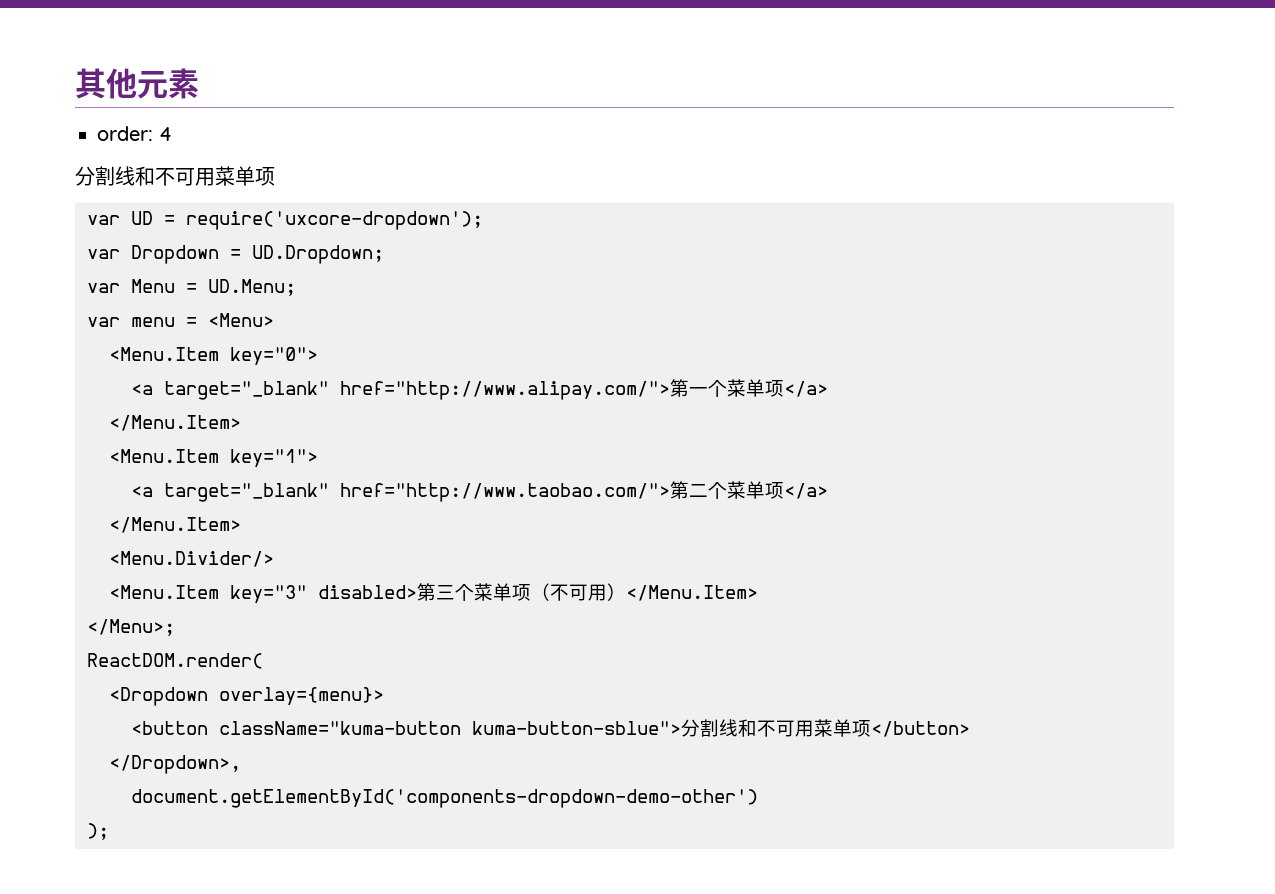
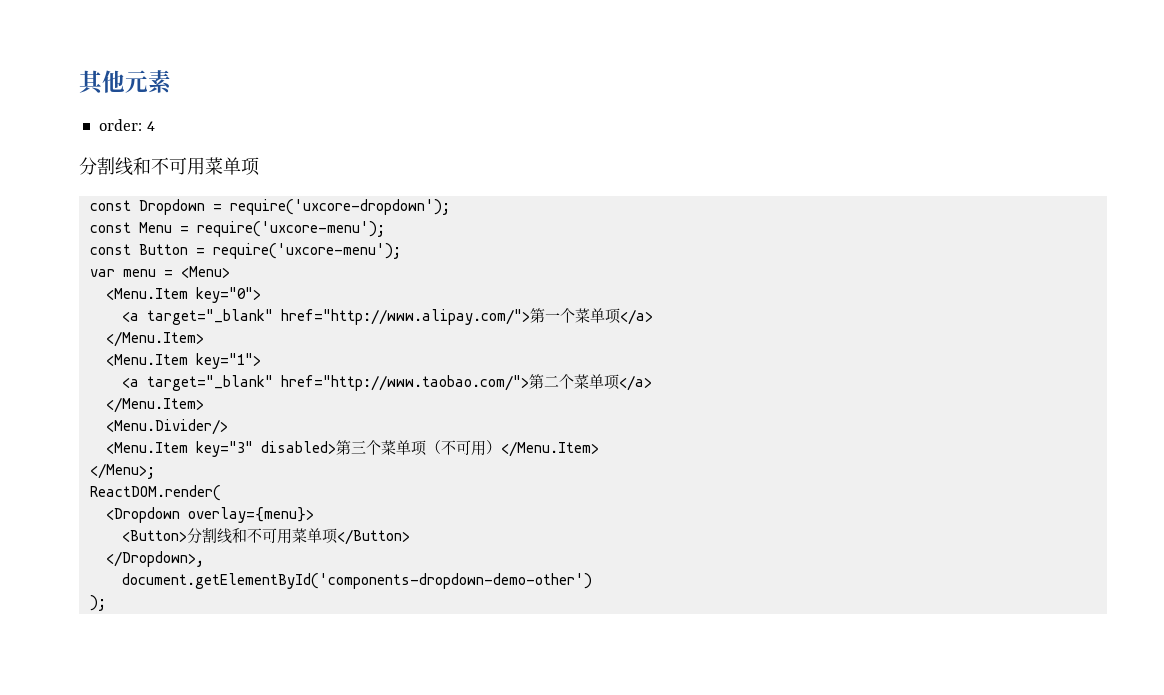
[87,211,153,225] var UD -> [89,199,205,215] const Dropdown
[87,245,384,264] [87,279,296,296] var Dropdown = UD.Dropdown; // var Menu = UD.Menu; -> [89,221,385,237] [89,243,401,259] const Menu = require('uxcore-menu'); // const Button = require('uxcore-menu');
[131,719,970,737] <button className="kuma-button kuma-button-sblue">分割线和不可用菜单项</button> -> [121,527,410,545] <Button>分割线和不可用菜单项</Button>

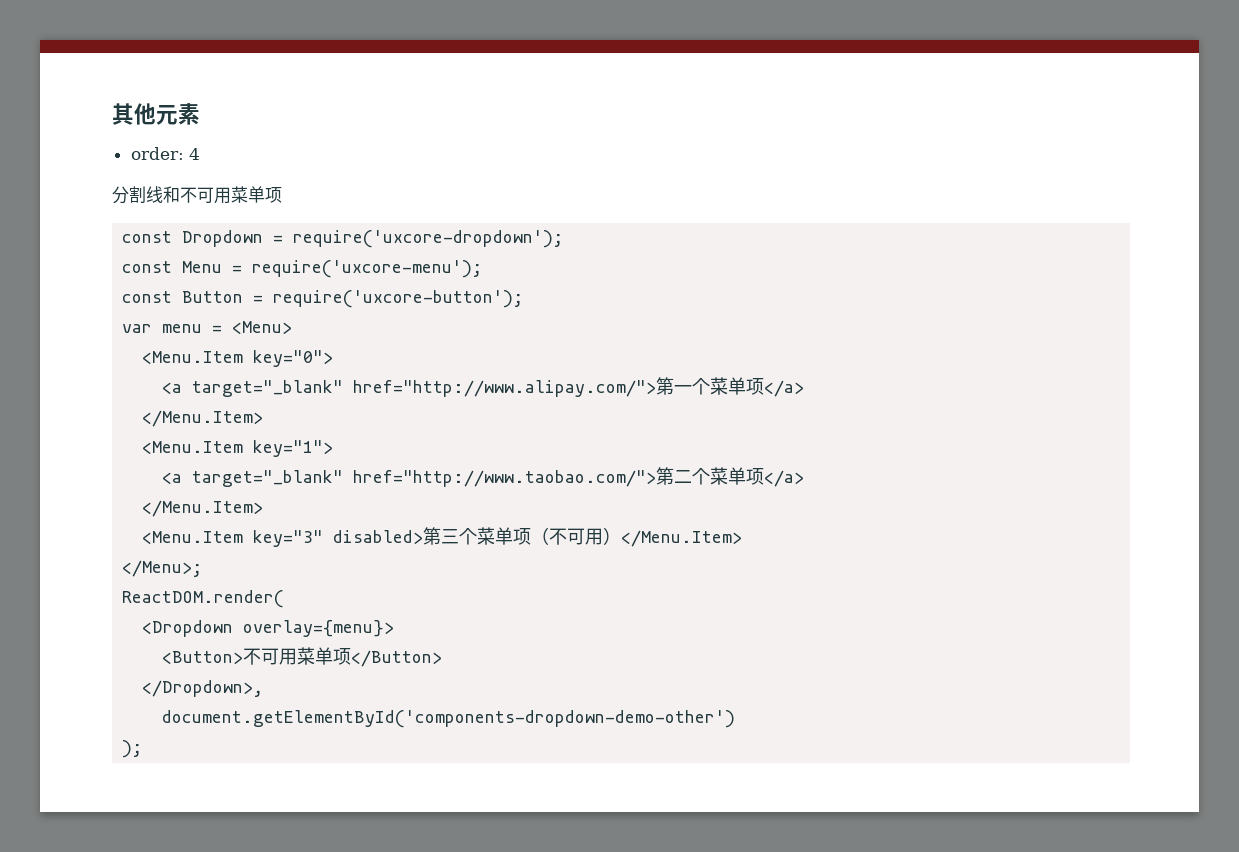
[212,243,401,259] require('uxcore-menu'); -> [273,290,524,308] require('uxcore-button');
[105,419,228,435] // <Menu.Divider/> -> (264, 508) none
[186,527,247,544] 分割线和 -> (244, 657) none

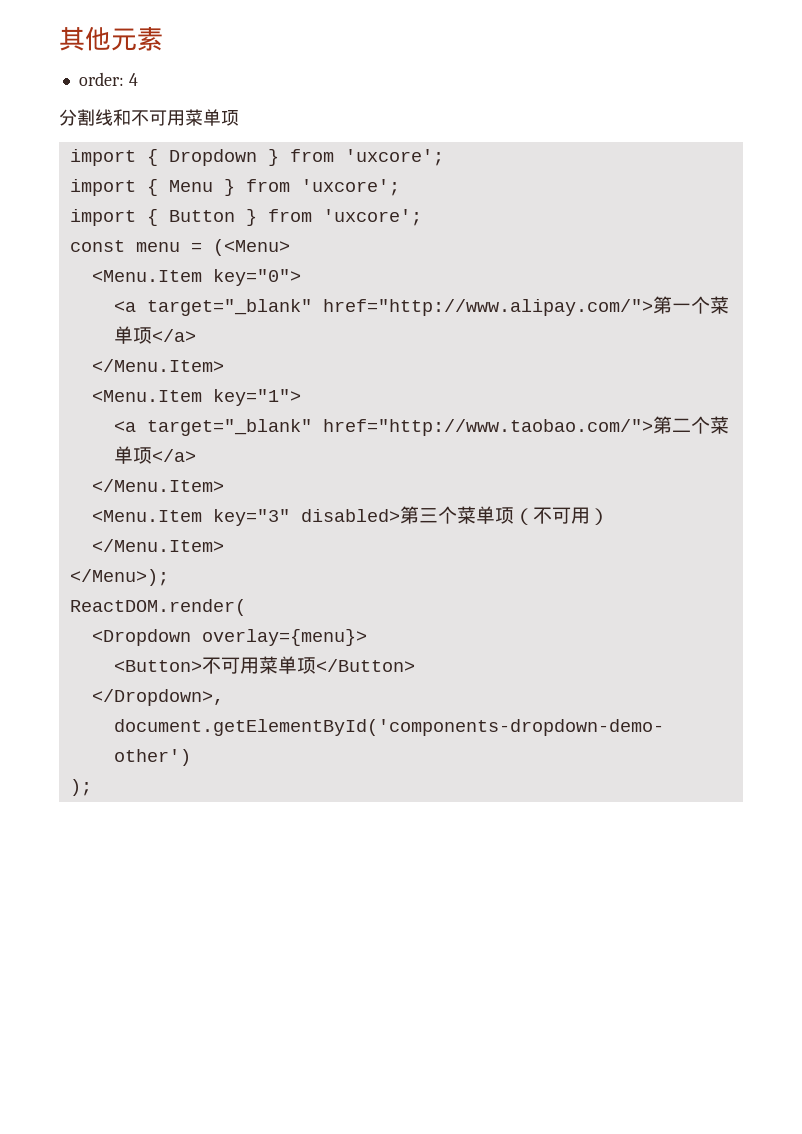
[122,230,564,248] [122,260,483,278] [122,290,524,308] [122,324,153,333] const Dropdown = require('uxcore-dropdown'); // const Menu = require('uxcore-menu'); // const Button = require('uxcore-button'); // var -> [69,149,444,166] [69,179,400,196] [69,209,422,226] [69,240,125,252] import { Dropdown } from 'uxcore'; // import { Menu } from 'uxcore'; // import { Button } from 'uxcore'; // const
[232,321,293,334] <Menu> -> [212,239,290,256] (<Menu>
[122,560,203,577] </Menu>; -> [69,569,169,586] </Menu>);

